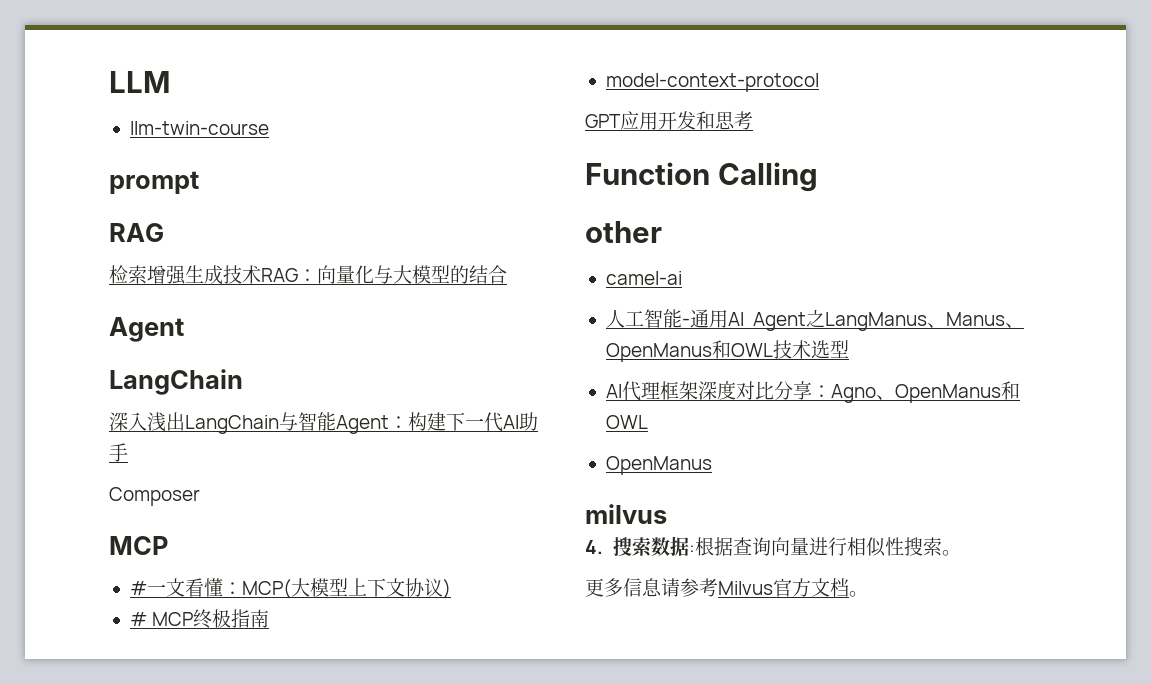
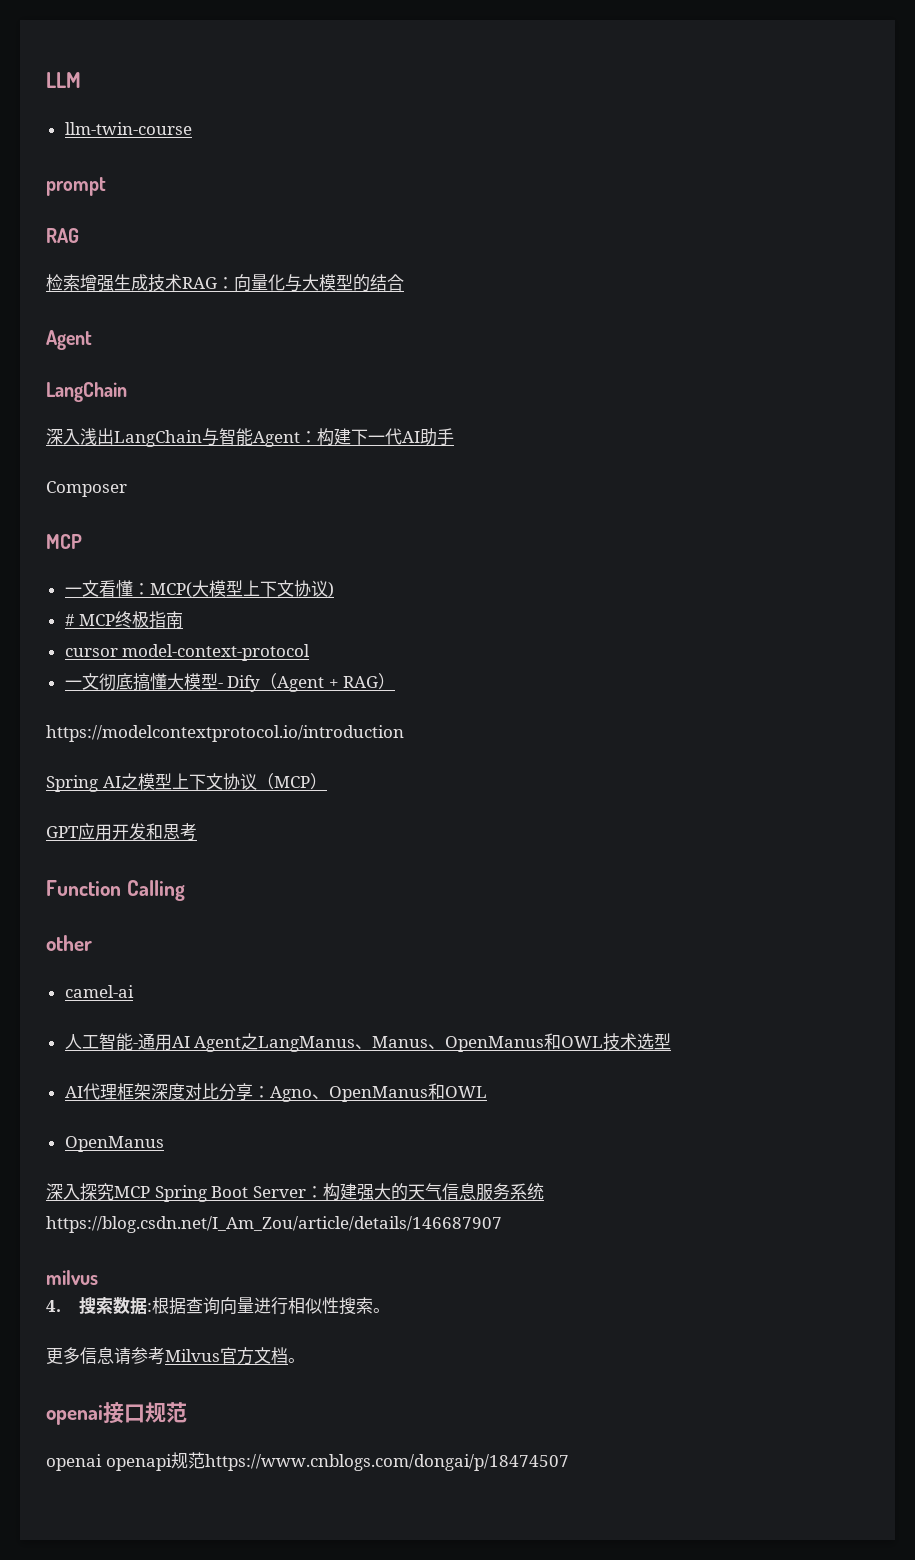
[129,581,147,595] # -> (82, 541) none
(270, 618) none -> [64,648,118,657] cursor
(819, 82) none -> [64,673,396,692] [46,725,404,742] [46,773,327,792] // 一文彻底搞懂大模型- Dify（Agent + RAG） // https://modelcontextprotocol.io/introduction // Spring AI之模型上下文协议（MCP）
(712, 465) none -> [46,1183,544,1202] [46,1216,502,1233] // 深入探究MCP Spring Boot Server：构建强大的天气信息服务系统https://blog.csdn.net/I_Am_Zou/article/details/146687907
(868, 594) none -> [46,1402,187,1425] [46,1452,569,1471] // openai接口规范 // openai openapi规范https://www.cnblogs.com/dongai/p/18474507

